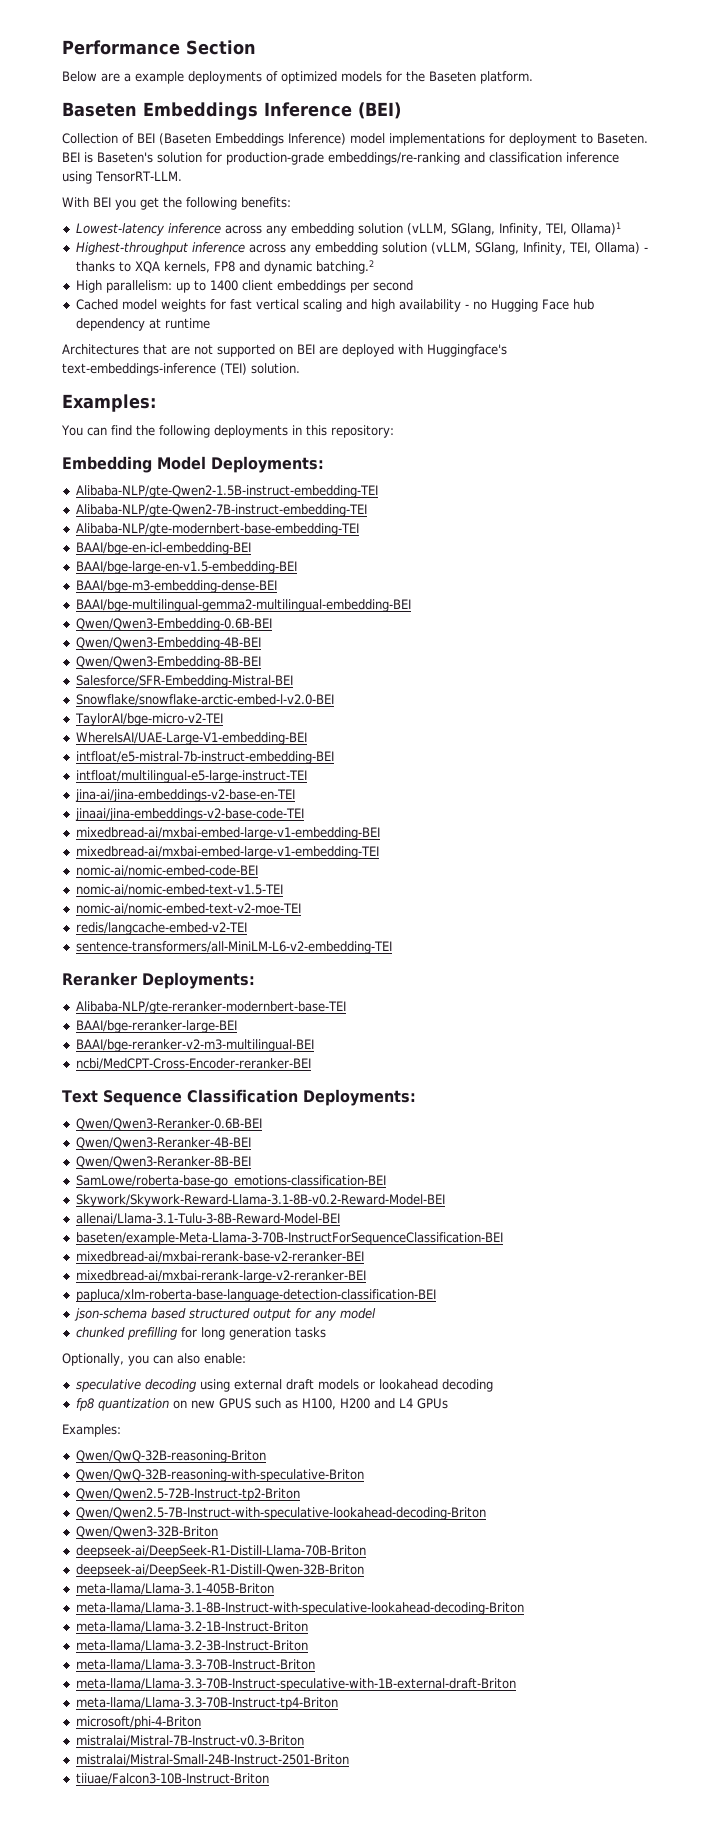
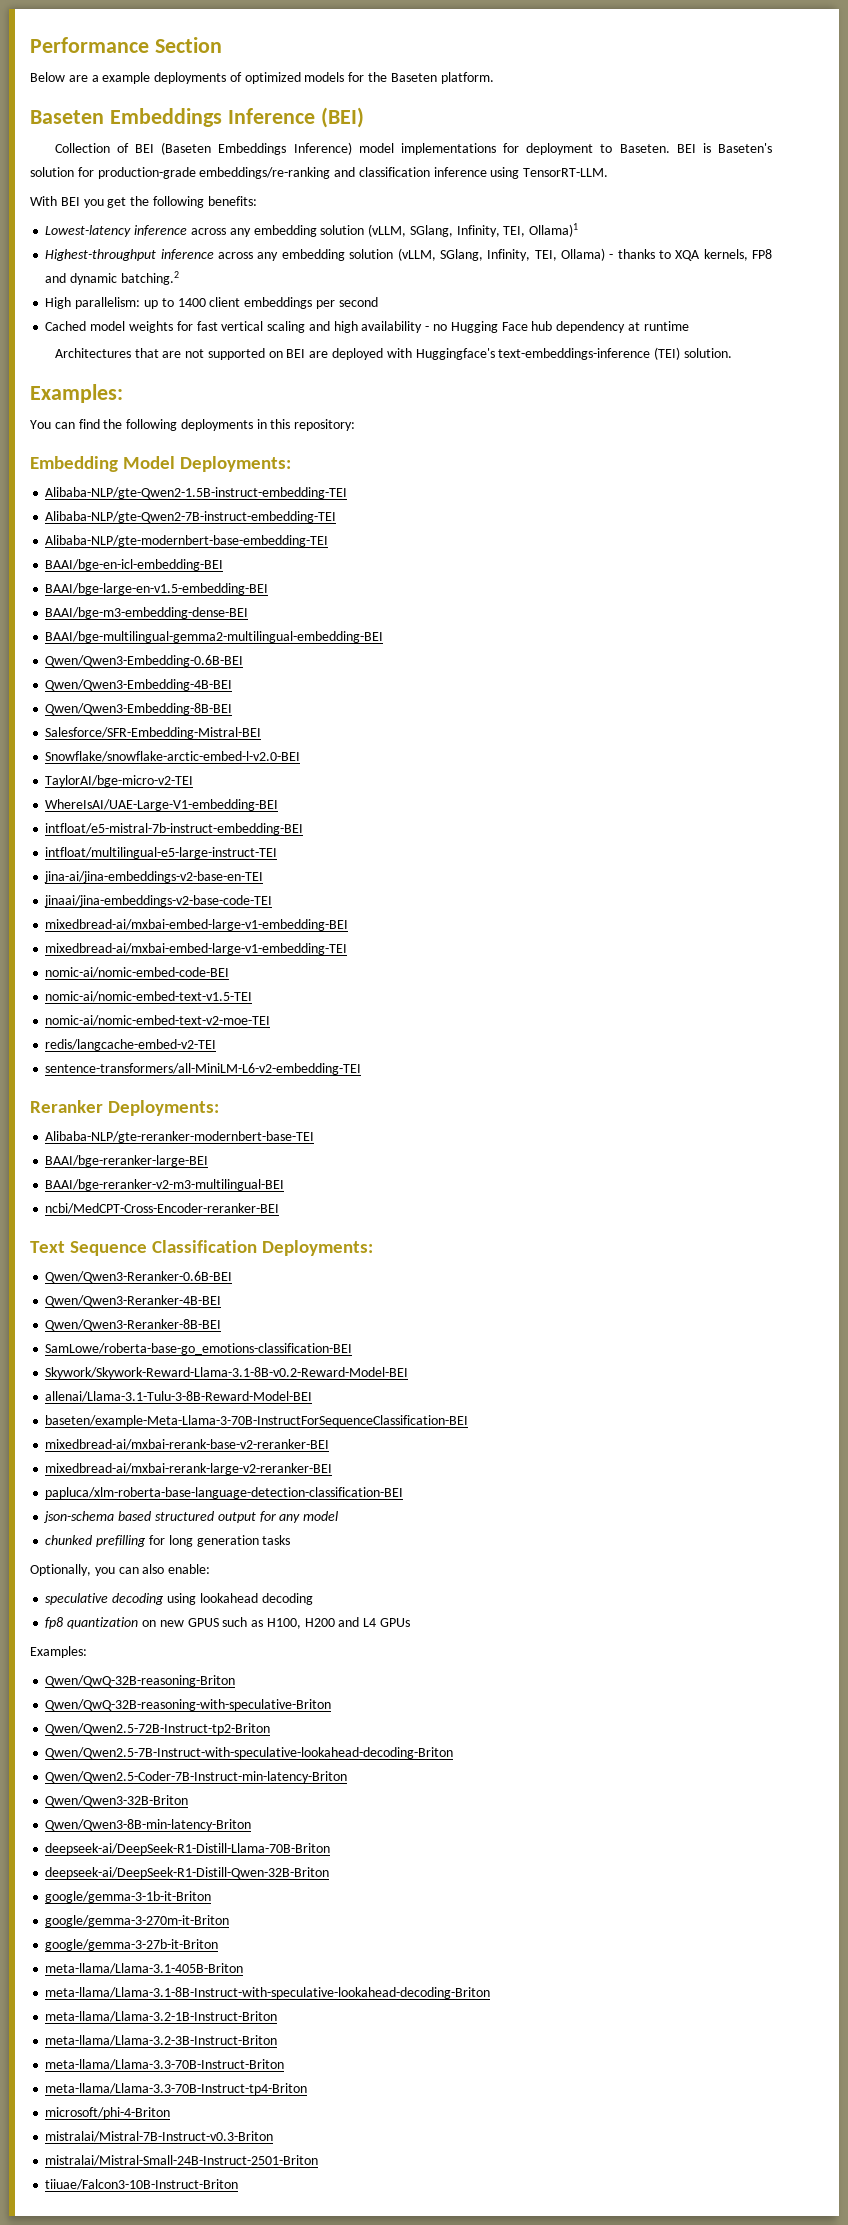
[233,1379,375,1390] external draft models or -> (196, 1599) none
(486, 1513) none -> [45,1771,348,1783] // Qwen/Qwen2.5-Coder-7B-Instruct-min-latency-Briton
(218, 1532) none -> [45,1819,252,1831] // Qwen/Qwen3-8B-min-latency-Briton
(364, 1570) none -> [45,1891,212,1903] [45,1915,230,1927] [45,1939,219,1951] // google/gemma-3-1b-it-Briton // google/gemma-3-270m-it-Briton // google/gemma-3-27b-it-Briton
[75,1678,516,1691] // meta-llama/Llama-3.3-70B-Instruct-speculative-with-1B-external-draft-Briton -> (285, 2064) none

